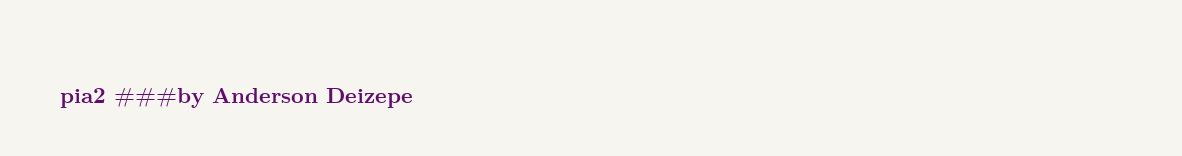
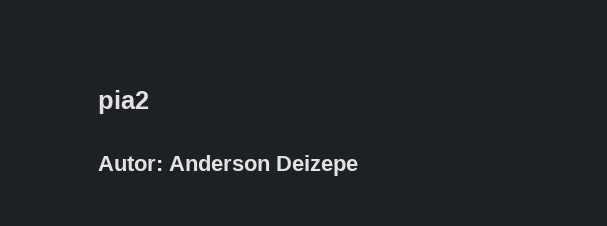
[114,88,204,108] ###by -> [98,156,163,171] // Autor:

